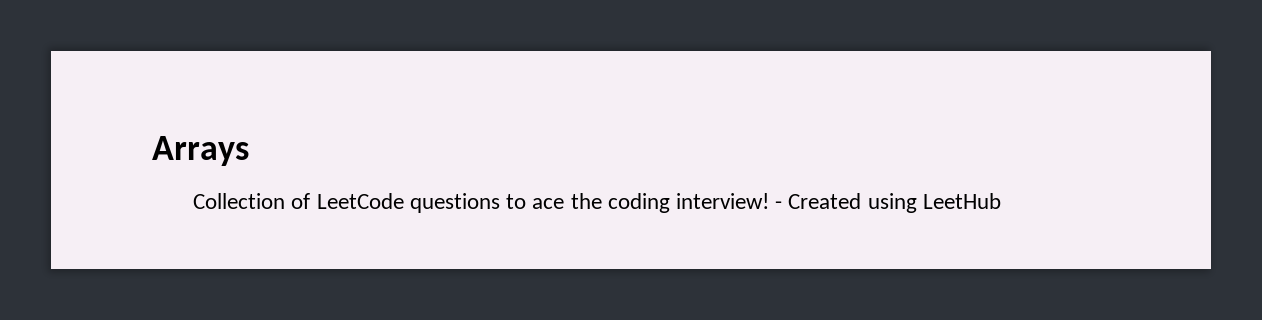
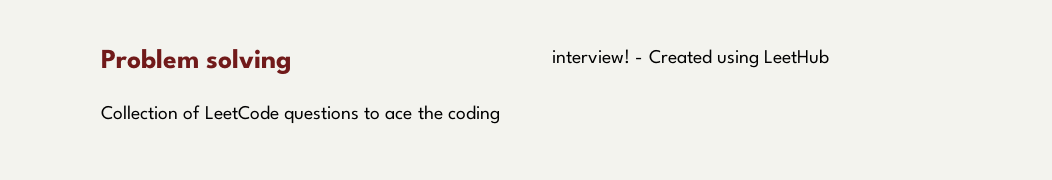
[152,136,249,166] Arrays -> [101,49,293,75] Problem solving

